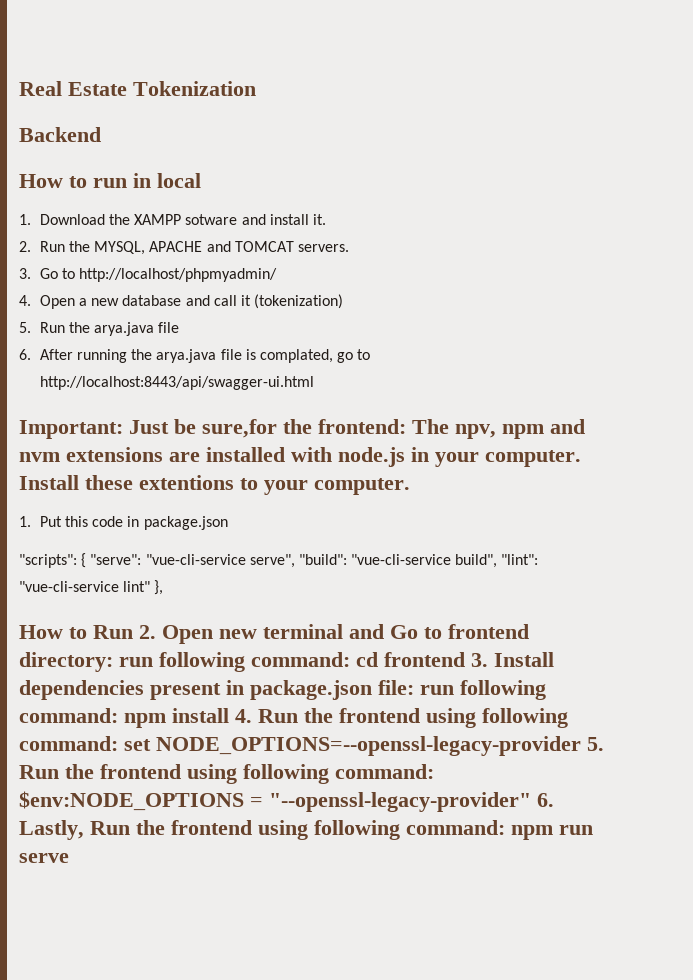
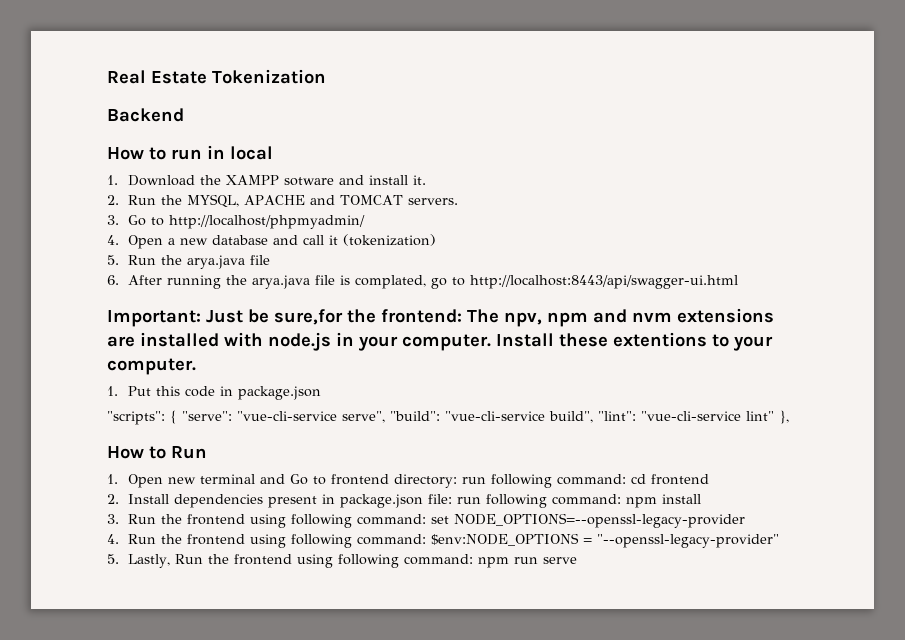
[139,625,156,639] 2. -> [107,474,118,484] // 1.
[471,653,488,667] 3. -> [107,494,119,504] // 2.
[235,709,252,723] 4. -> [107,514,119,524] // 3.
[587,737,604,751] 5. -> [107,534,119,544] // 4.
[537,793,554,807] 6. -> [107,554,119,564] // 5.

